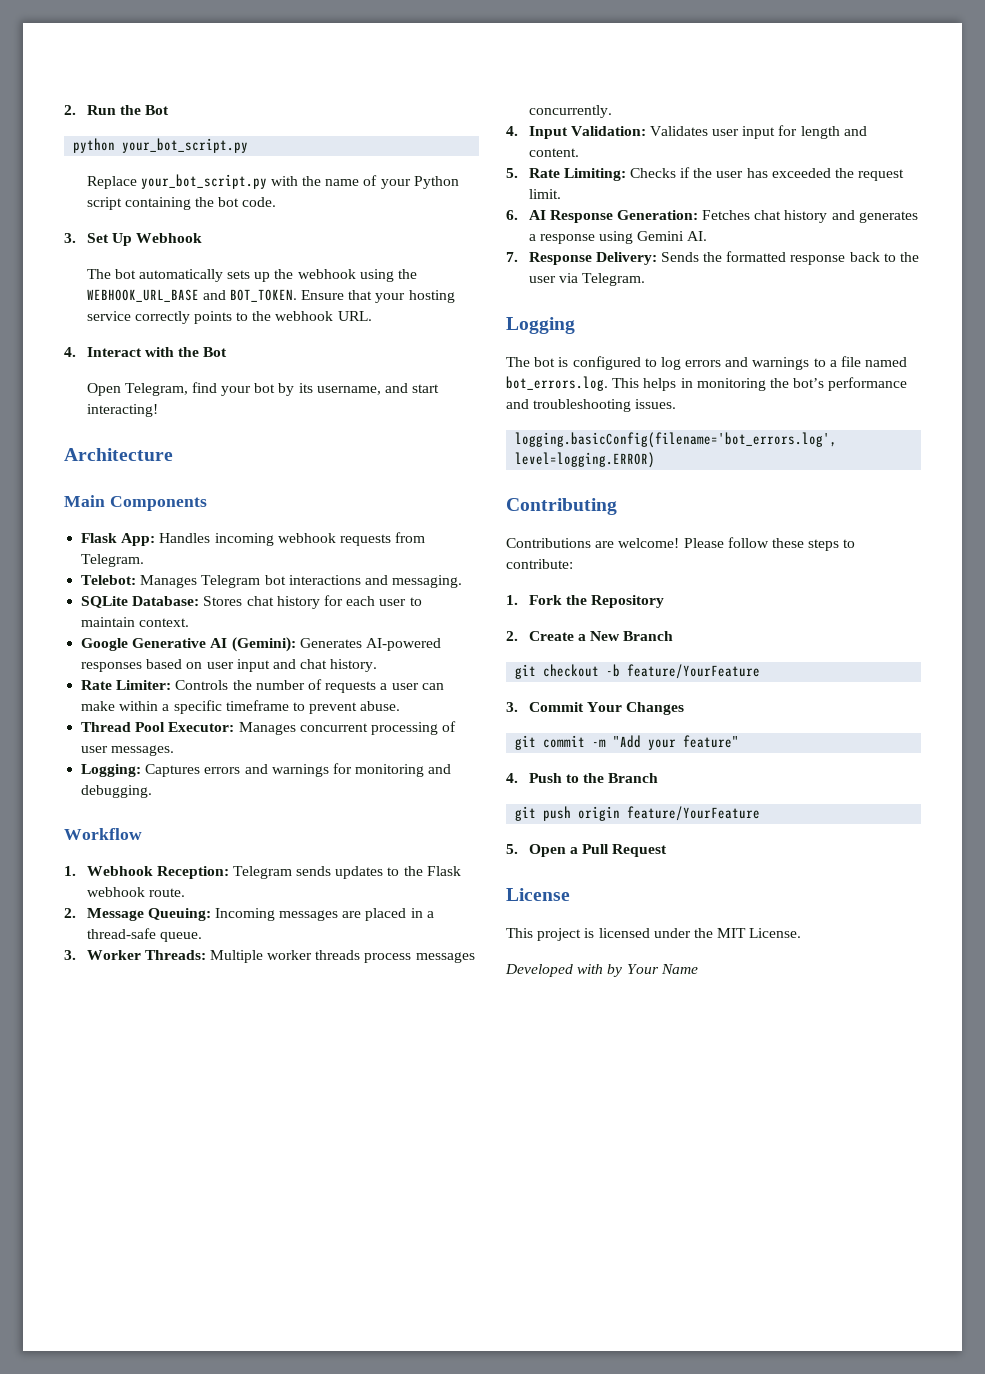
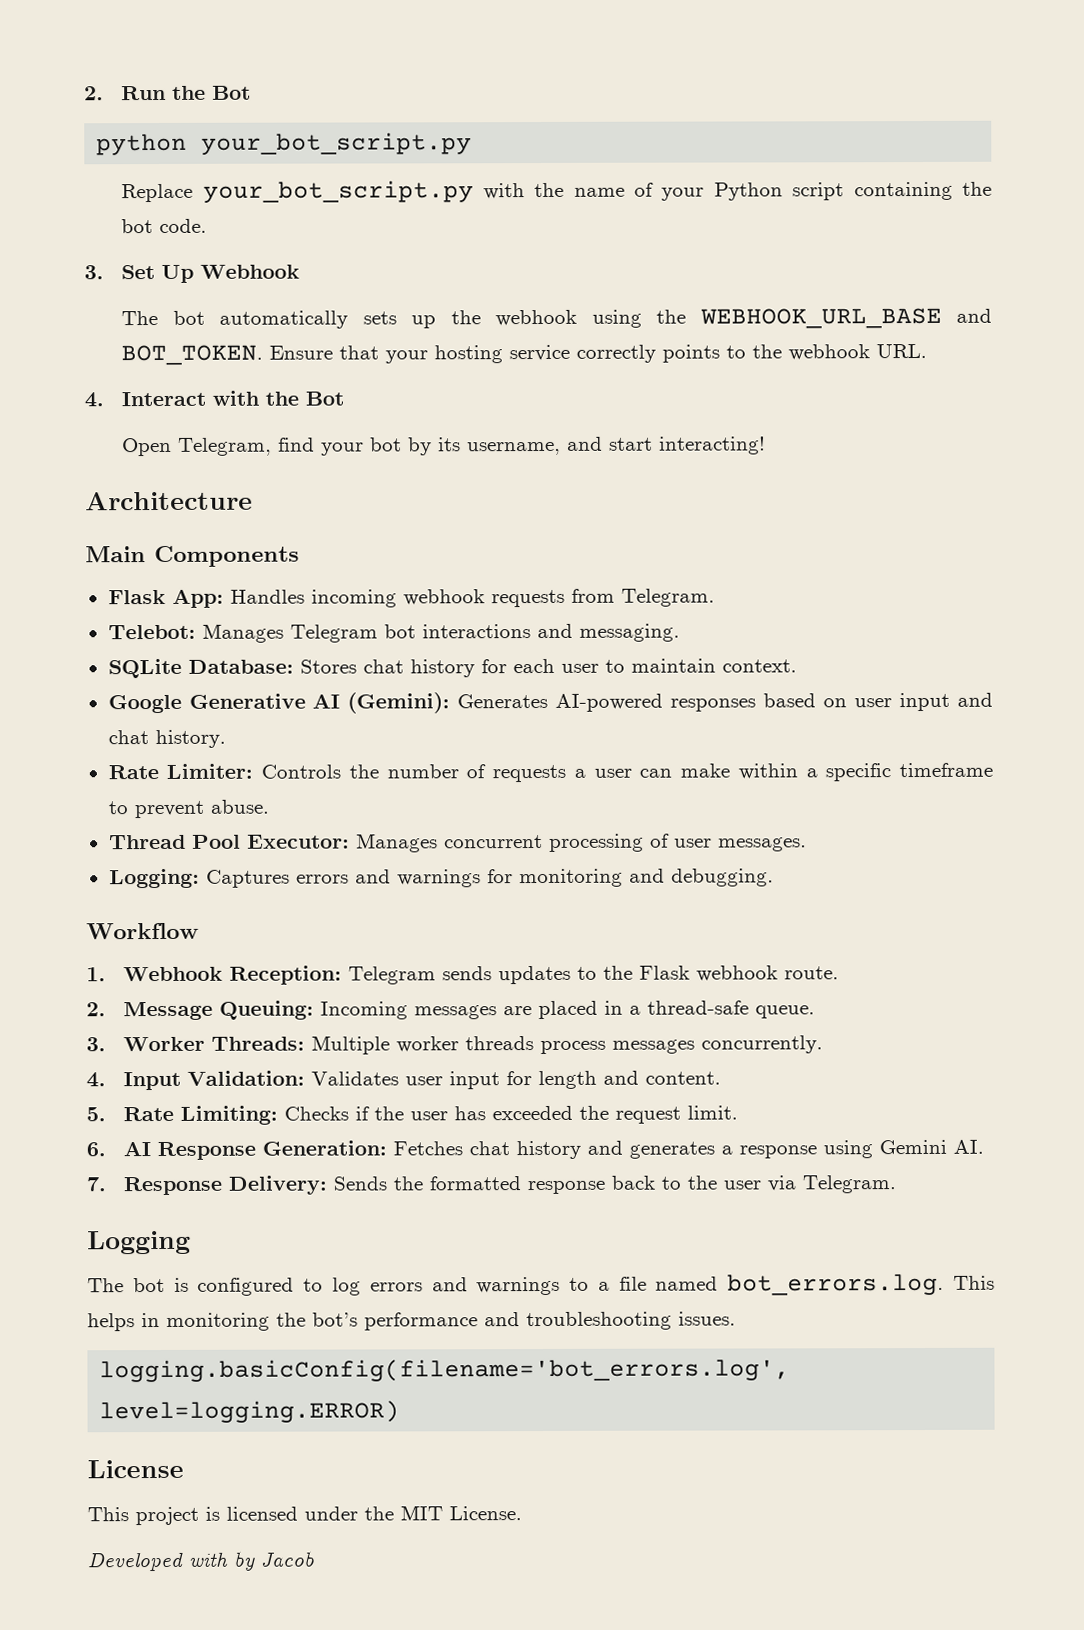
[506,498,617,515] [506,537,856,551] [506,559,573,569] [506,595,664,608] [506,631,674,641] [515,664,761,679] [506,702,684,715] [515,735,740,750] [506,773,659,783] [515,806,761,821] [506,844,668,857] // Contributing // Contributions are welcome! Please follow these steps to contribute: // 1. Fork the Repository // 2. Create a New Branch // git checkout -b feature/YourFeature // 3. Commit Your Changes // git commit -m "Add your feature" // 4. Push to the Branch // git push origin feature/YourFeature // 5. Open a Pull Request -> (401, 1412) none
[626,964,698,974] Your Name -> [260,1550,314,1567] Jacob

